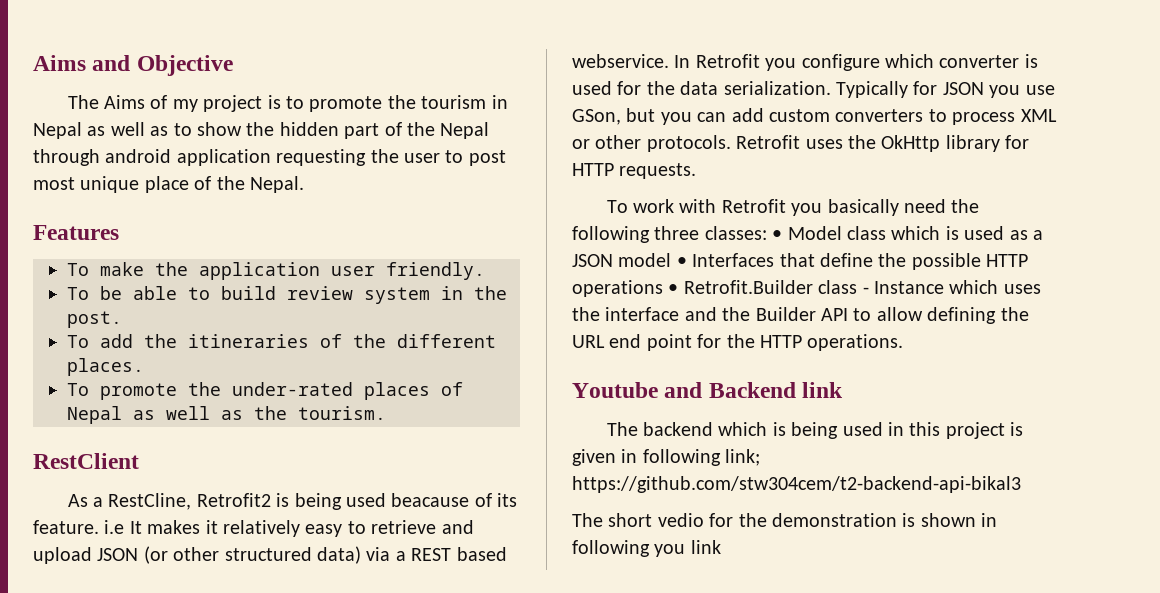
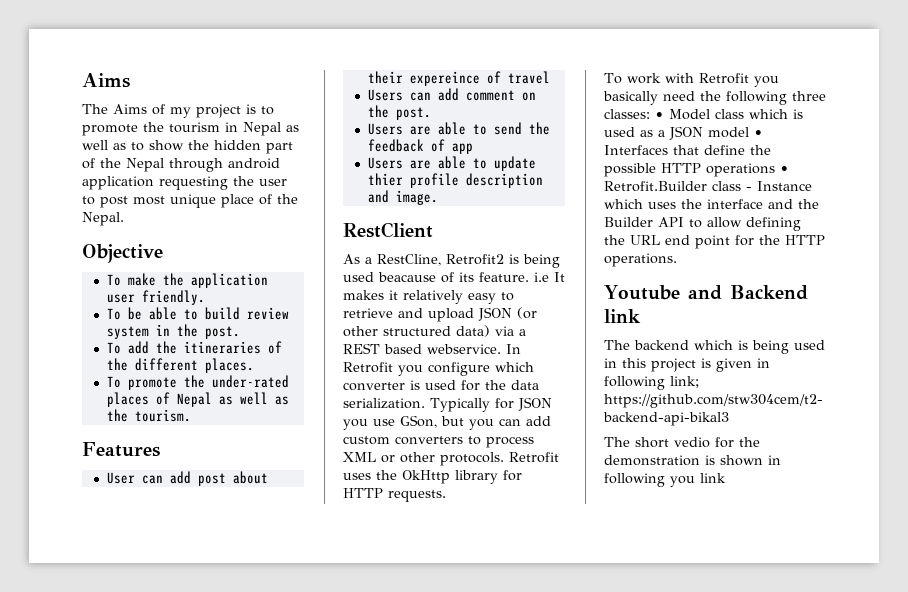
[33,55,233,76] Aims and Objective -> [82,73,130,88] Aims
[33,225,119,240] Features -> [82,244,163,263] Objective
(386, 413) none -> [82,442,160,457] [106,471,268,486] [367,71,550,86] [367,88,536,101] [367,105,431,120] [367,122,550,135] [367,139,473,154] [367,156,536,171] [367,173,543,188] [367,190,438,205] // Features // User can add post about their expereince of travel // Users can add comment on the post. // Users are able to send the feedback of app // Users are able to update thier profile description and image.

